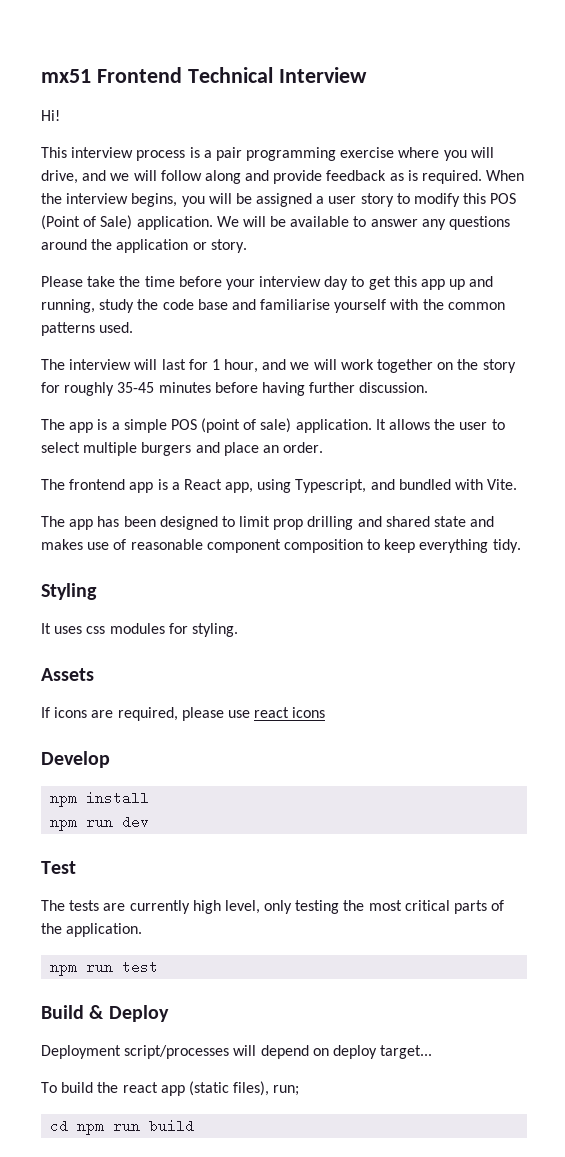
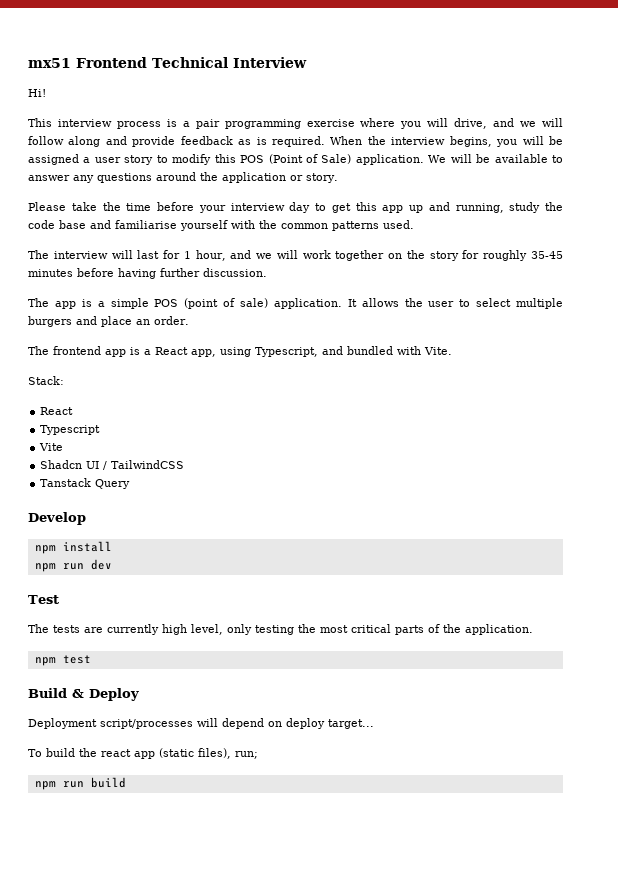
[41,516,495,530] [41,539,521,553] [41,583,97,600] [41,623,238,637] [41,668,94,681] [41,707,326,721] The app has been designed to limit prop drilling and shared state and makes use of reasonable component composition to keep everything tidy. // Styling // It uses css modules for styling. // Assets // If icons are required, please use react icons -> [28,376,64,385] [40,407,74,415] [40,425,101,435] [39,443,64,451] [40,460,185,470] [40,478,131,489] Stack: // React // Typescript // Vite // Shadcn UI / TailwindCSS // Tanstack Query
[86,965,114,972] run -> (56, 661) none
[50,1119,69,1133] cd -> (258, 755) none

